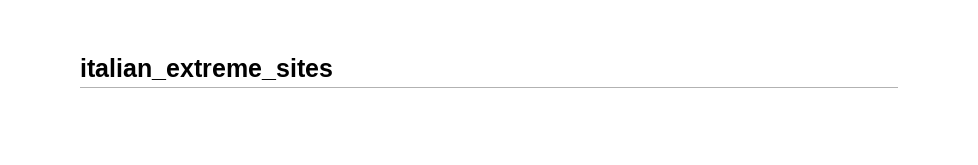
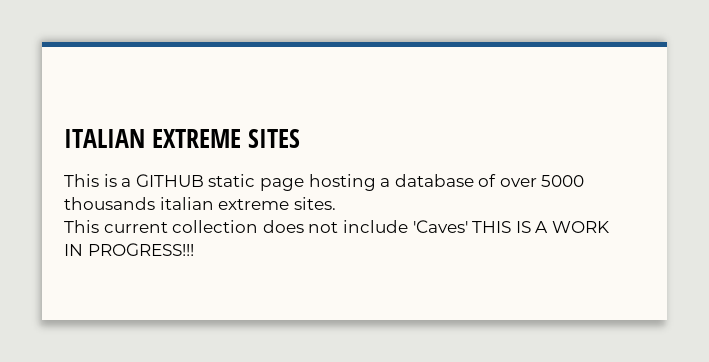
[80,58,333,80] italian_extreme_sites -> [64,129,301,148] [64,174,585,191] [64,197,336,210] [64,220,609,233] [64,243,194,256] ITALIAN EXTREME SITES // This is a GITHUB static page hosting a database of over 5000 thousands italian extreme sites. // This current collection does not include 'Caves' THIS IS A WORK IN PROGRESS!!!

